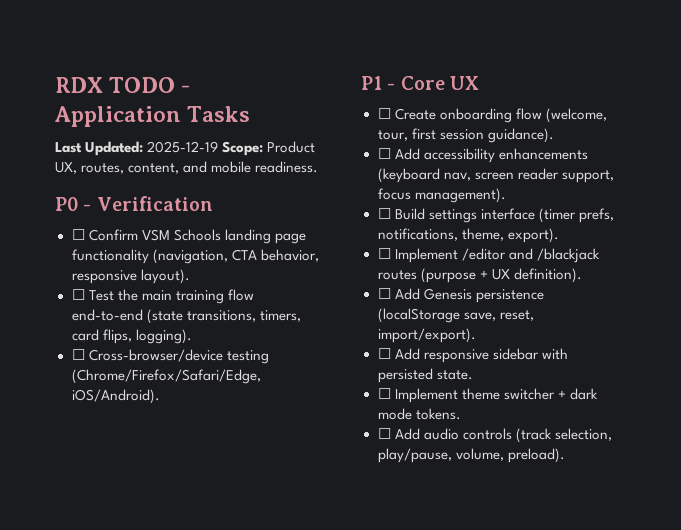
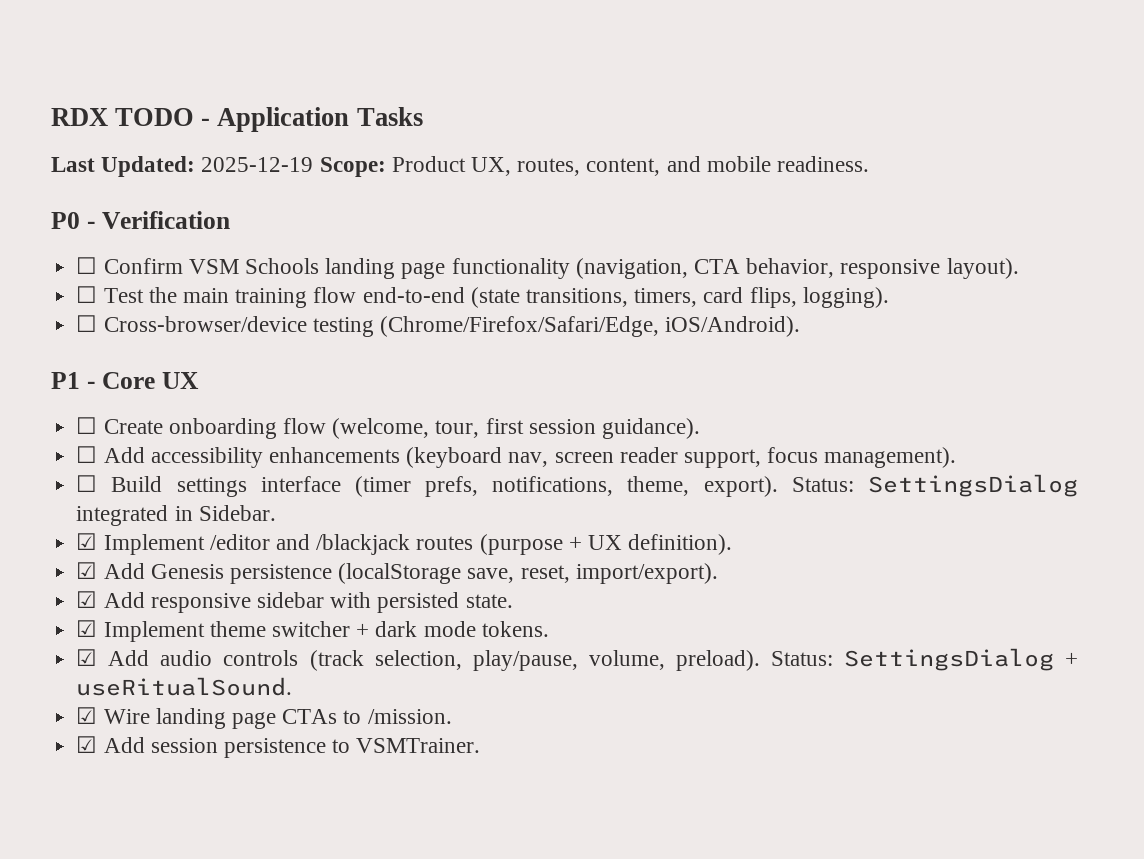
[377,248,391,259] // ☐ -> [791,474,1078,497] [76,505,276,526] [76,533,98,550] Status: SettingsDialog integrated in Sidebar. // ☑
[377,288,391,299] ☐ -> [76,562,98,579] ☑
[377,348,391,359] ☐ -> [76,591,98,608] ☑
[377,388,391,399] ☐ -> [76,620,98,637] ☑
[377,428,391,439] ☐ -> [76,649,98,666] ☑
(565, 455) none -> [770,648,1078,671] [76,677,293,696] [76,707,452,729] [76,736,481,758] Status: SettingsDialog + useRitualSound. // ☑ Wire landing page CTAs to /mission. // ☑ Add session persistence to VSMTrainer.

